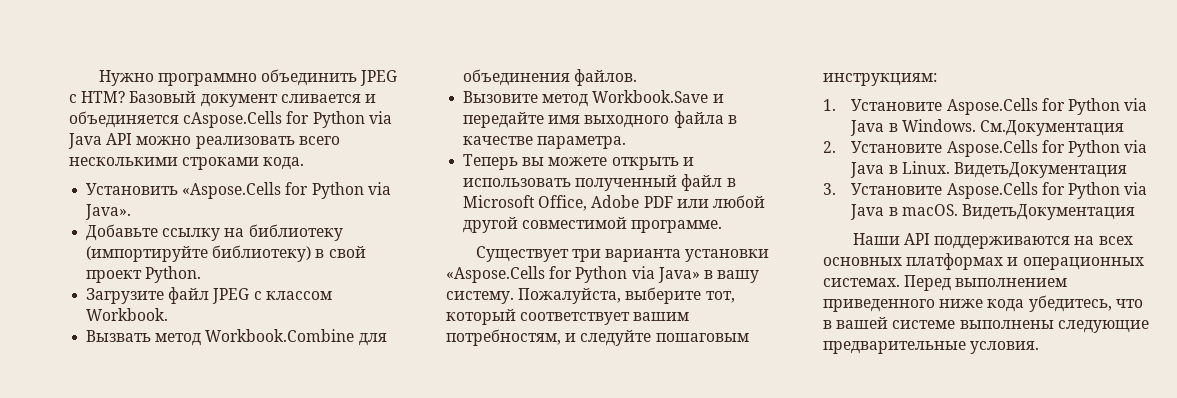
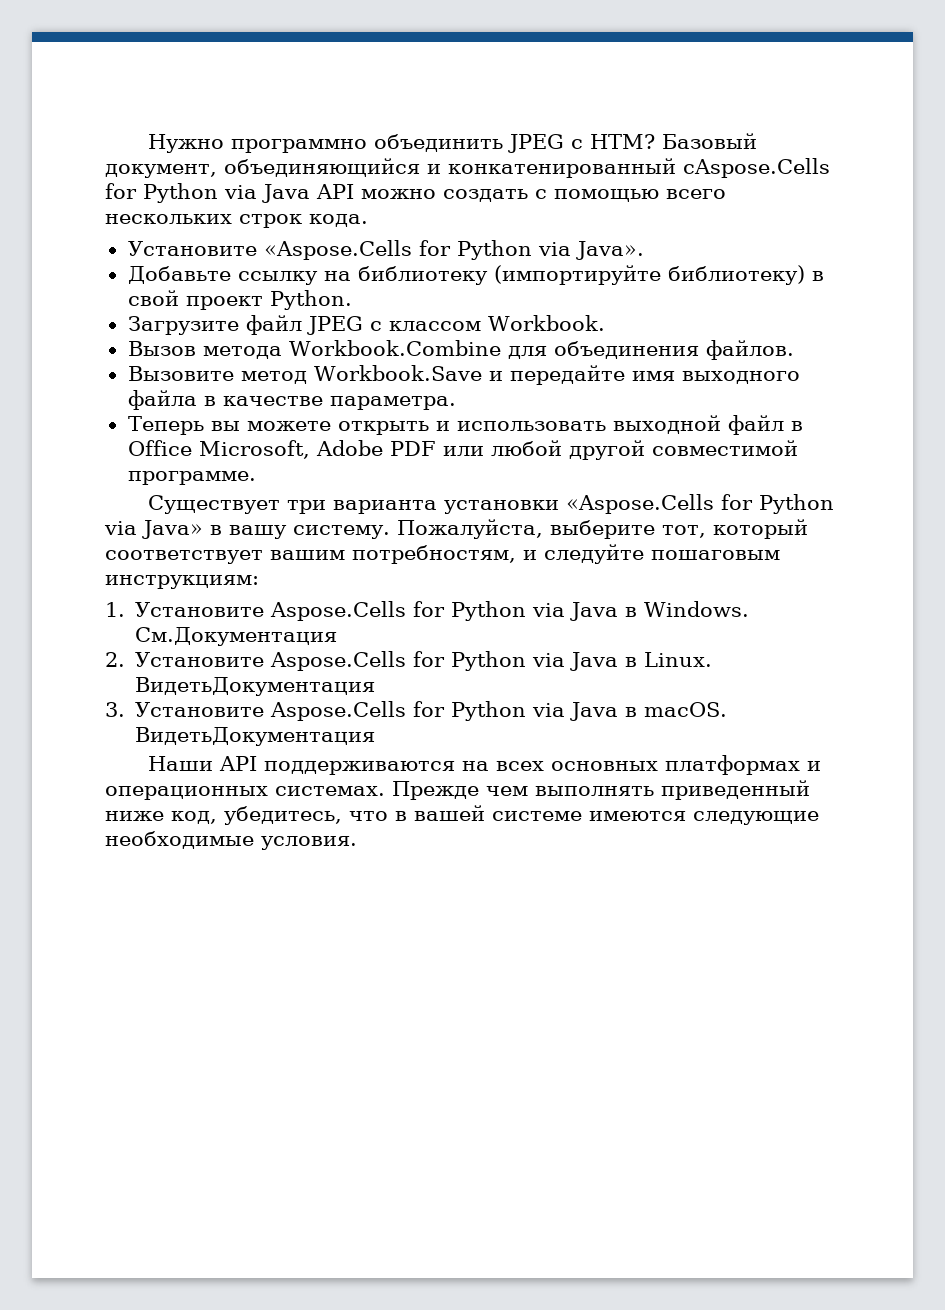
[200,94,376,107] [69,111,179,128] документ сливается и объединяется -> [105,158,676,178] документ, объединяющийся и конкатенированный
[195,136,340,149] [69,157,260,170] реализовать всего несколькими строками -> [443,189,726,202] [105,214,302,228] создать с помощью всего нескольких строк
[86,183,179,195] Установить -> [127,241,257,256] Установите
[86,330,202,346] Вызвать метод -> [127,341,282,359] Вызов метода
[575,175,678,191] полученный -> [612,415,721,434] выходной
[463,195,588,211] Microsoft Office, -> [127,440,310,459] Office Microsoft,
[904,275,1068,291] [823,299,1025,312] Перед выполнением приведенного ниже кода -> [392,780,810,800] [105,811,217,824] Прежде чем выполнять приведенный ниже код,
[959,320,1149,333] [823,341,966,354] выполнены следующие предварительные -> [589,811,819,825] [105,831,254,849] имеются следующие необходимые

